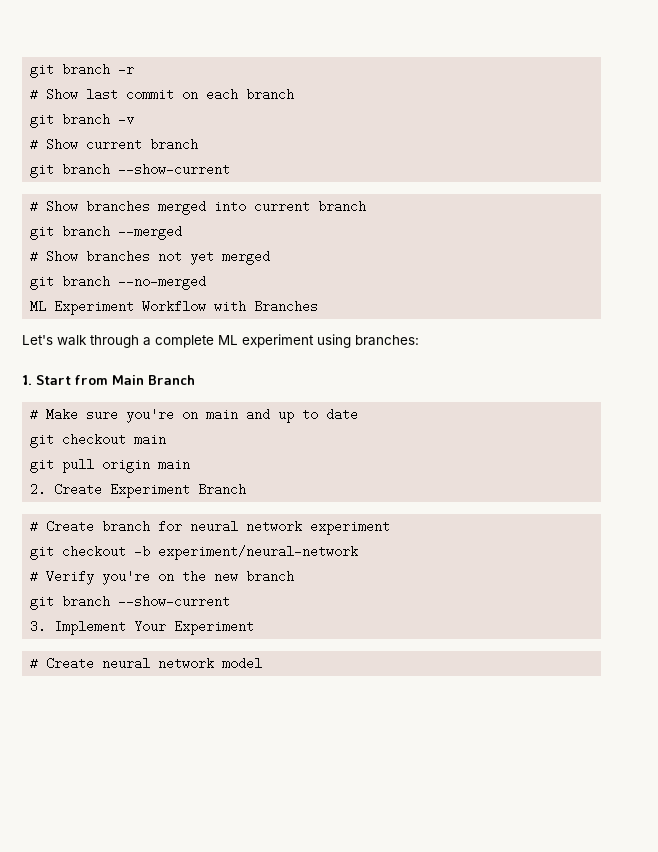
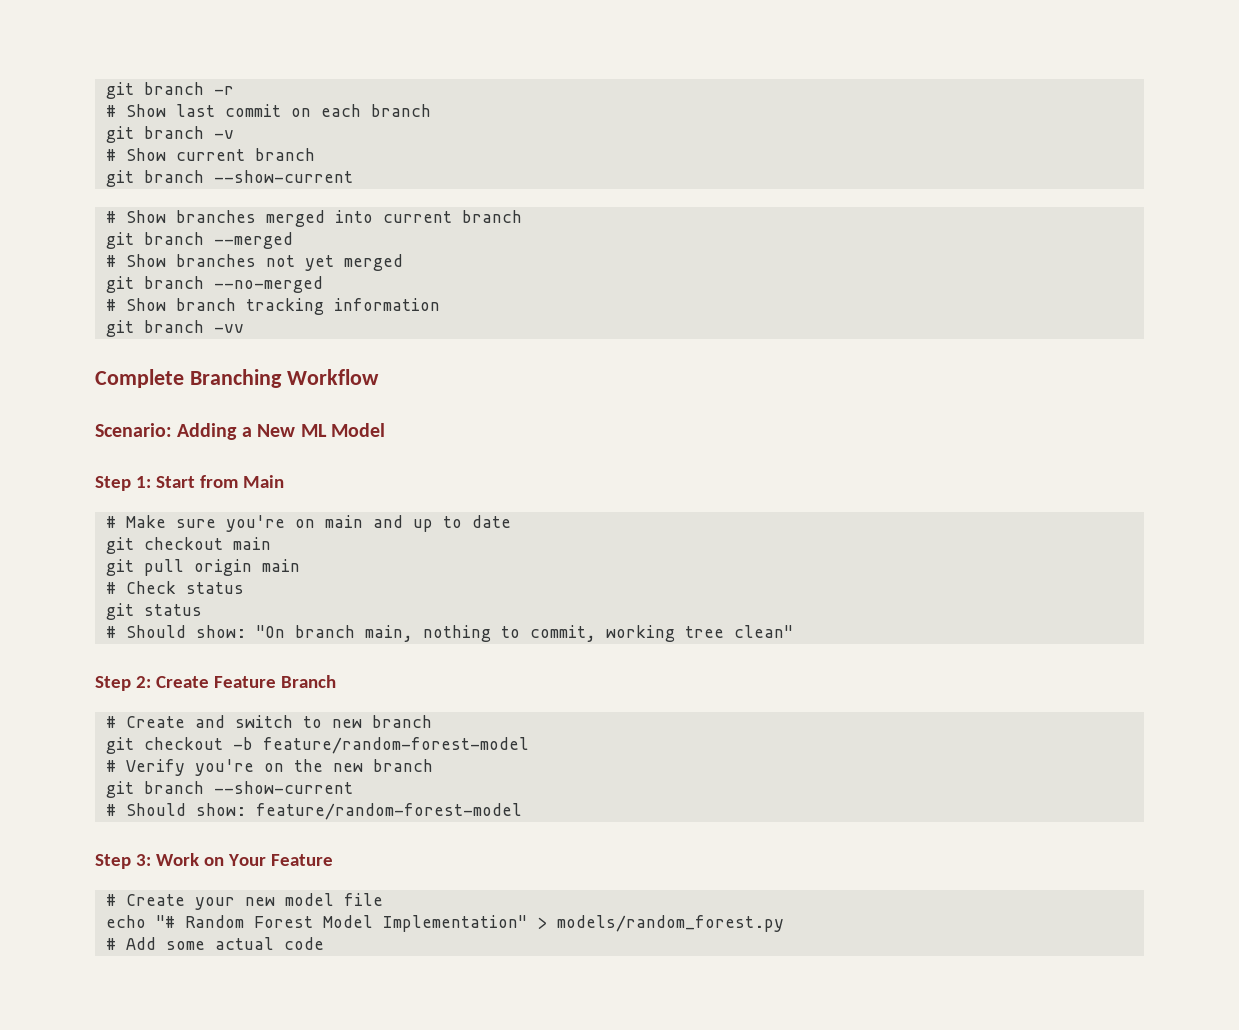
[30,300,319,315] [22,334,419,348] [22,375,32,385] ML Experiment Workflow with Branches // Let's walk through a complete ML experiment using branches: // 1. -> [106,298,441,315] [106,320,245,337] [95,369,379,388] [95,423,385,440] [95,476,151,491] # Show branch tracking information // git branch -vv // Complete Branching Workflow // Scenario: Adding a New ML Model // Step 1:
[148,375,195,385] Branch -> (284, 481) none
[30,483,247,498] [30,520,391,535] 2. Create Experiment Branch // # Create branch for neural network experiment -> [106,581,245,594] [106,603,203,620] [106,625,794,642] [95,675,336,691] [106,715,433,728] # Check status // git status // # Should show: "On branch main, nothing to commit, working tree clean" // Step 2: Create Feature Branch // # Create and switch to new branch
[158,545,359,560] experiment/neural-network -> [263,737,530,754] feature/random-forest-model
[30,620,255,635] [30,657,263,670] 3. Implement Your Experiment // # Create neural network model -> [106,803,523,820] [95,853,333,869] [106,893,384,910] [106,915,785,932] [106,937,325,950] # Should show: feature/random-forest-model // Step 3: Work on Your Feature // # Create your new model file // echo "# Random Forest Model Implementation" > models/random_forest.py // # Add some actual code

